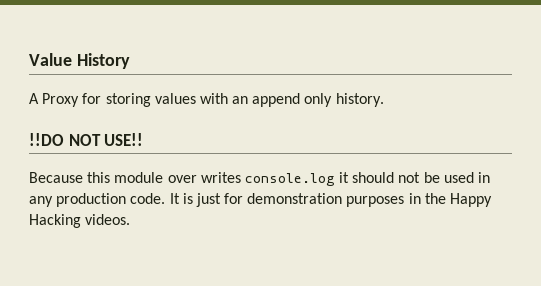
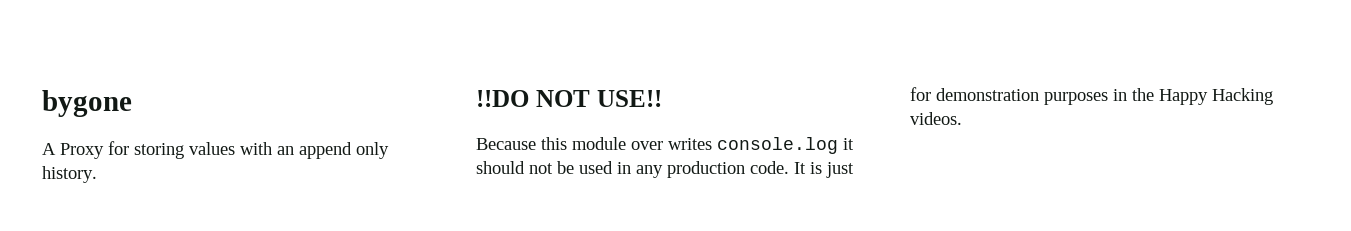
[29,53,130,69] Value History -> [42,90,132,117] bygone

